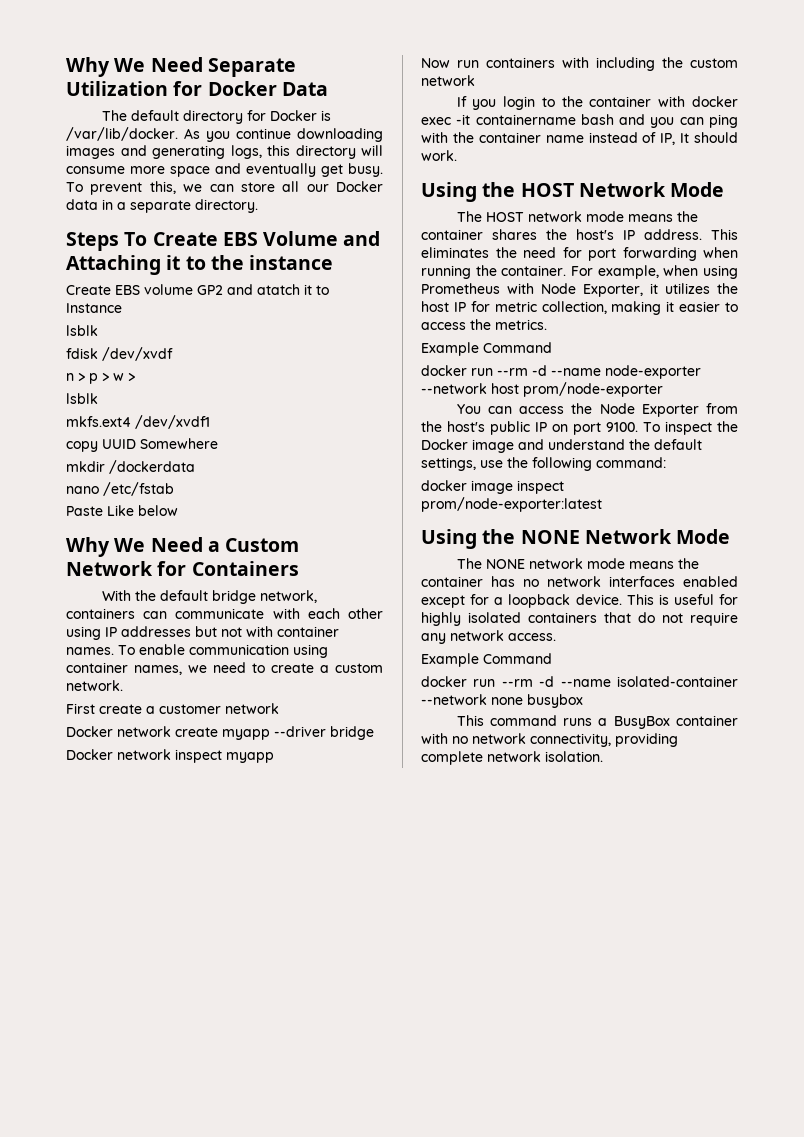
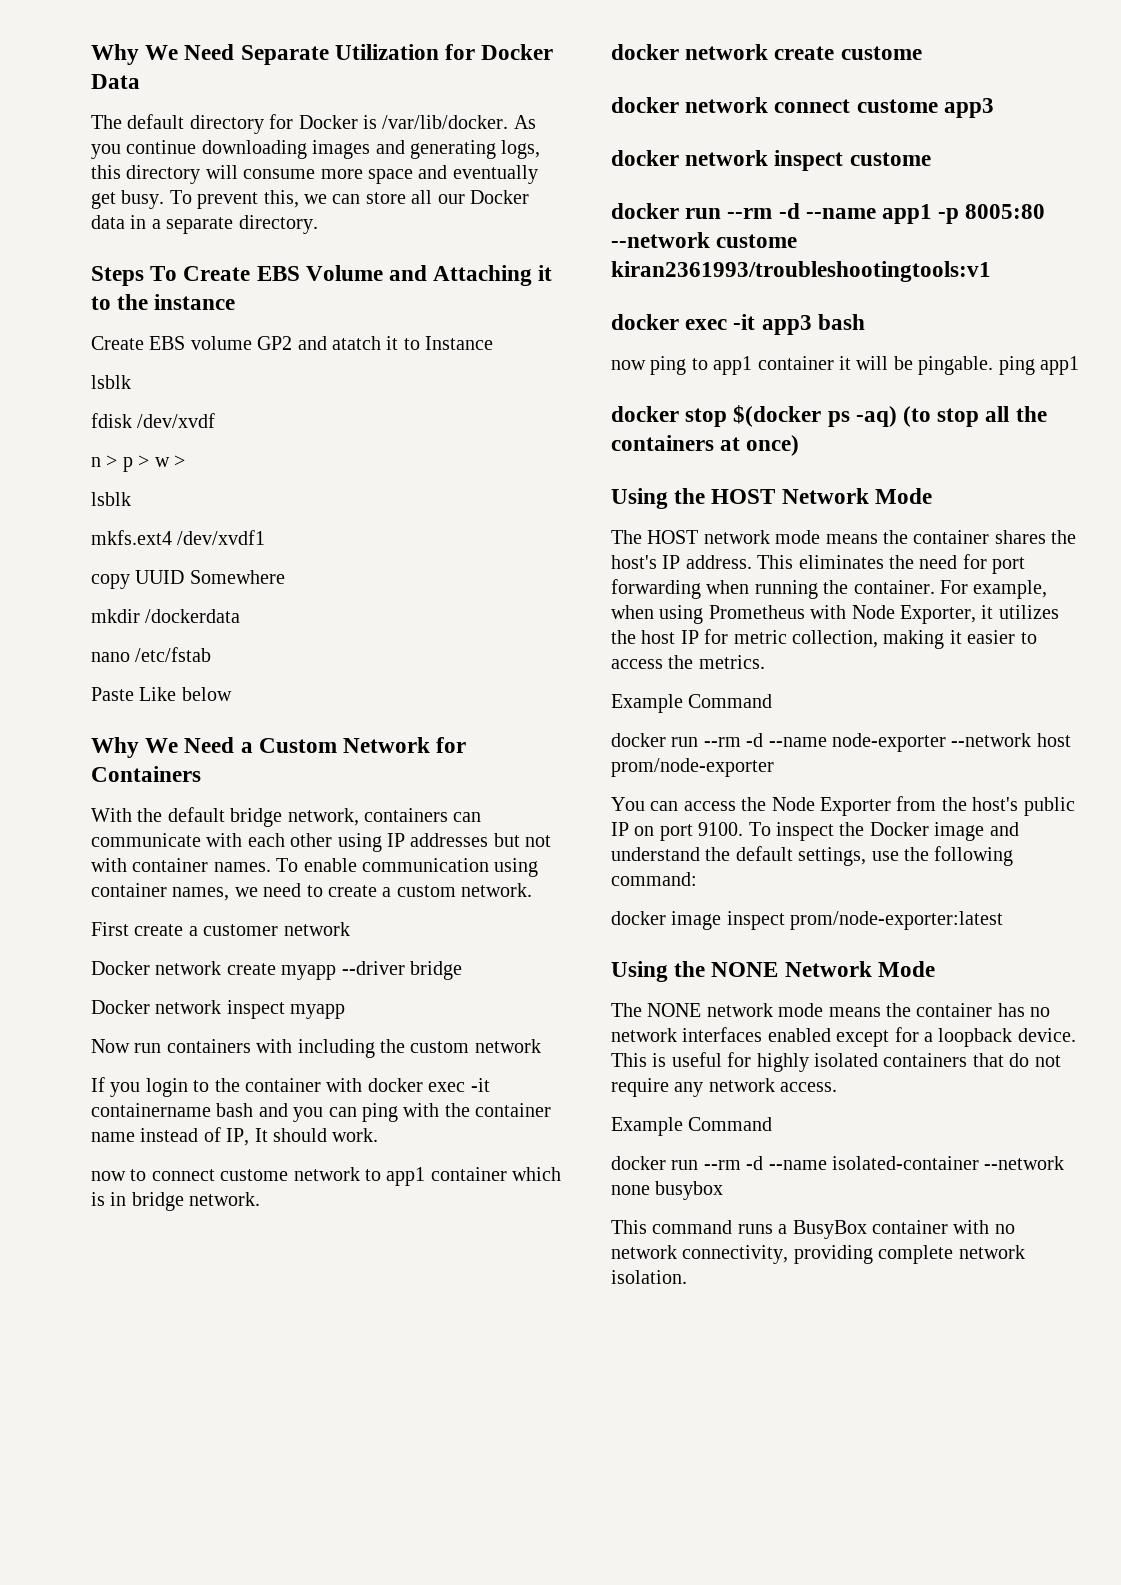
(457, 155) none -> [91,1167,562,1186] [91,1192,261,1211] [611,44,922,60] [611,97,994,118] [611,150,931,171] [611,203,1046,224] [611,232,798,248] [611,261,991,282] [611,314,865,335] [611,356,1079,375] [611,405,1047,427] [611,435,800,456] // now to connect custome network to app1 container which is in bridge network. // docker network create custome // docker network connect custome app3 // docker network inspect custome // docker run --rm -d --name app1 -p 8005:80 --network custome kiran2361993/troubleshootingtools:v1 // docker exec -it app3 bash // now ping to app1 container it will be pingable. ping app1 // docker stop $(docker ps -aq) (to stop all the containers at once)

